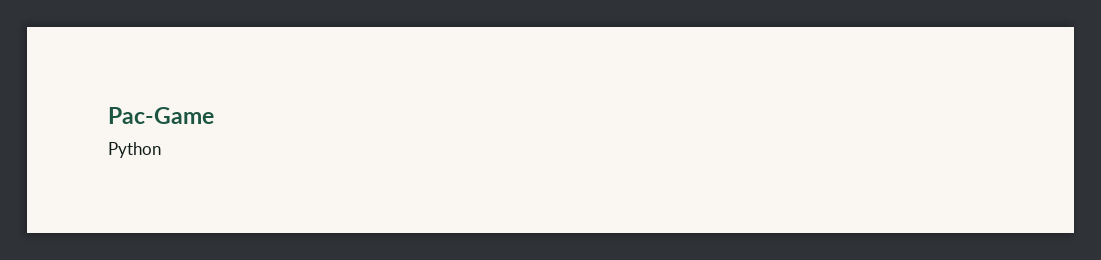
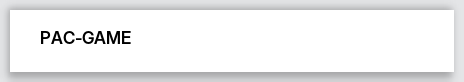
[108,107,214,124] [108,142,161,158] Pac-Game // Python -> [40,31,131,44] PAC-GAME

